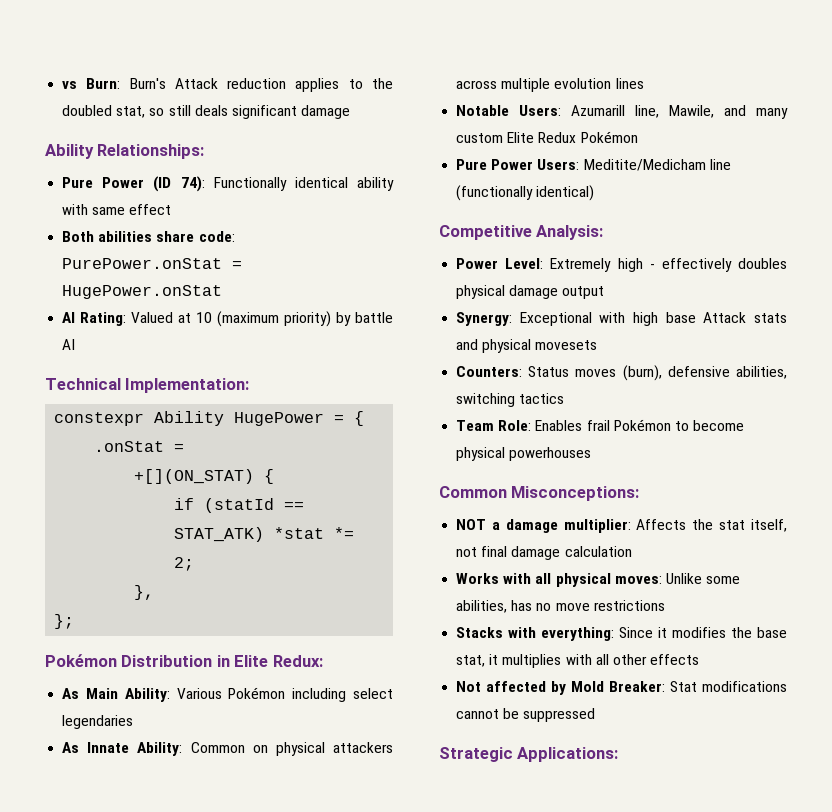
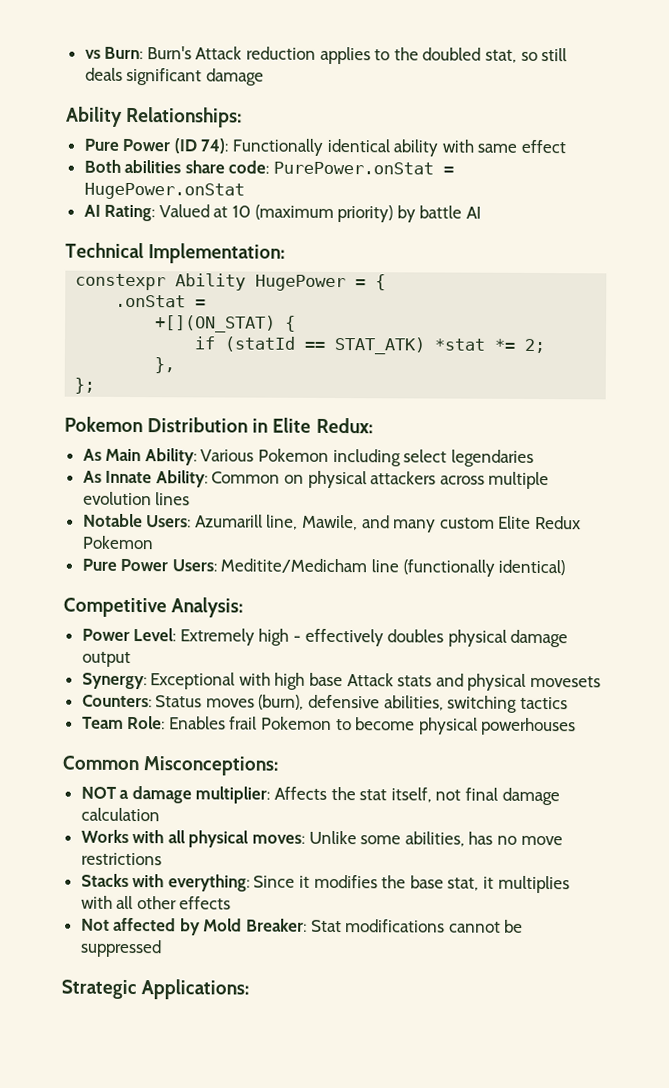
[45,654,117,667] Pokémon -> [64,416,143,433] Pokemon
[228,687,286,699] Pokémon -> [258,448,330,462] Pokemon
[580,131,638,143] Pokémon -> [81,535,154,550] Pokemon
[613,419,671,431] Pokémon -> [261,716,333,730] Pokemon

